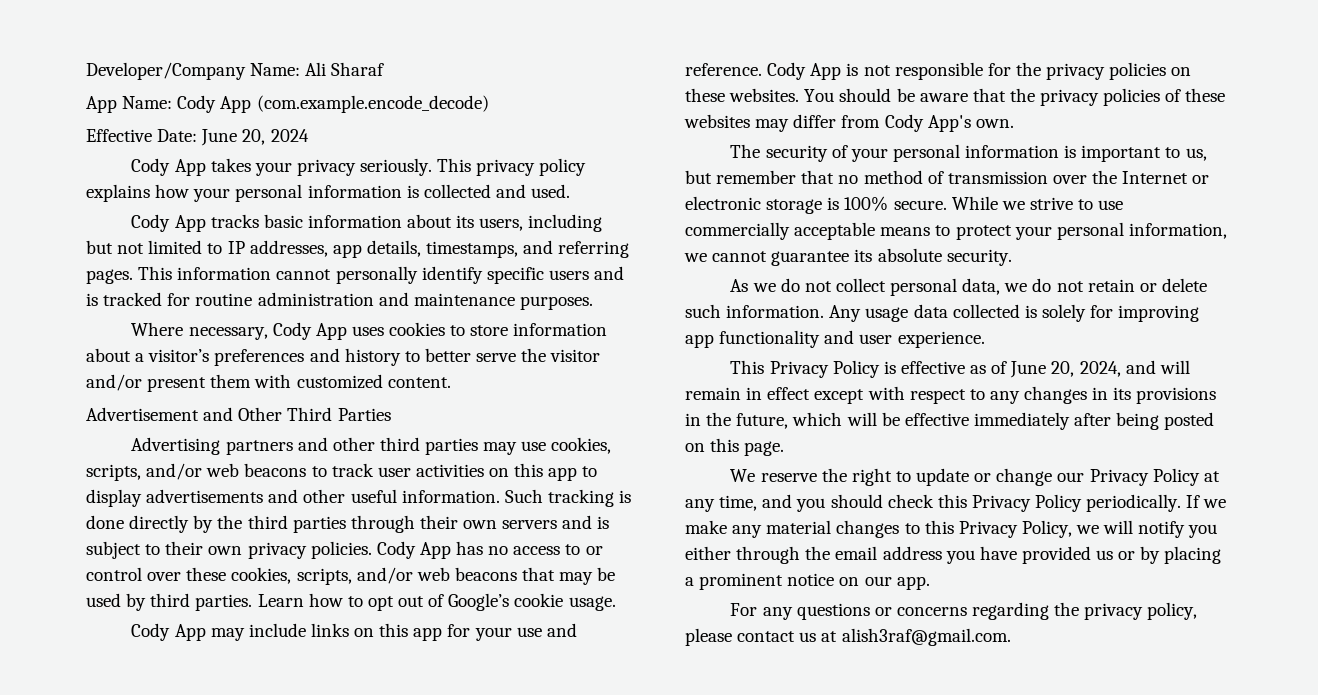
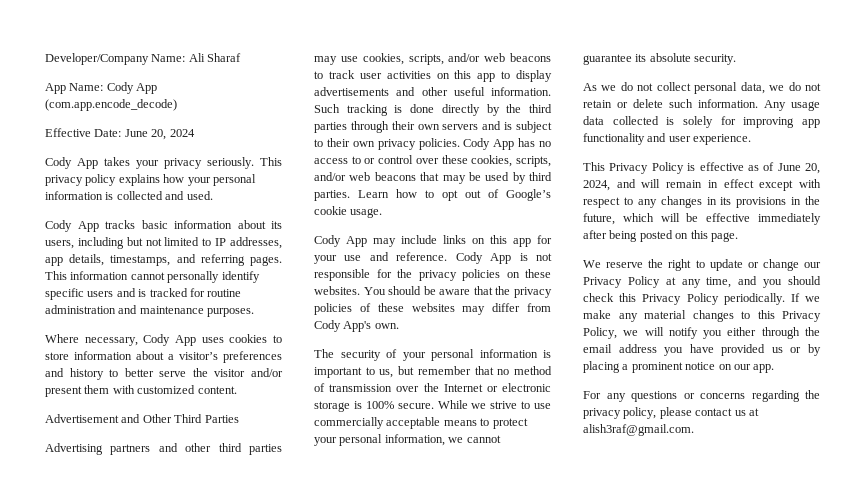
[256,95,489,113] (com.example.encode_decode) -> [45,99,177,111] (com.app.encode_decode)

